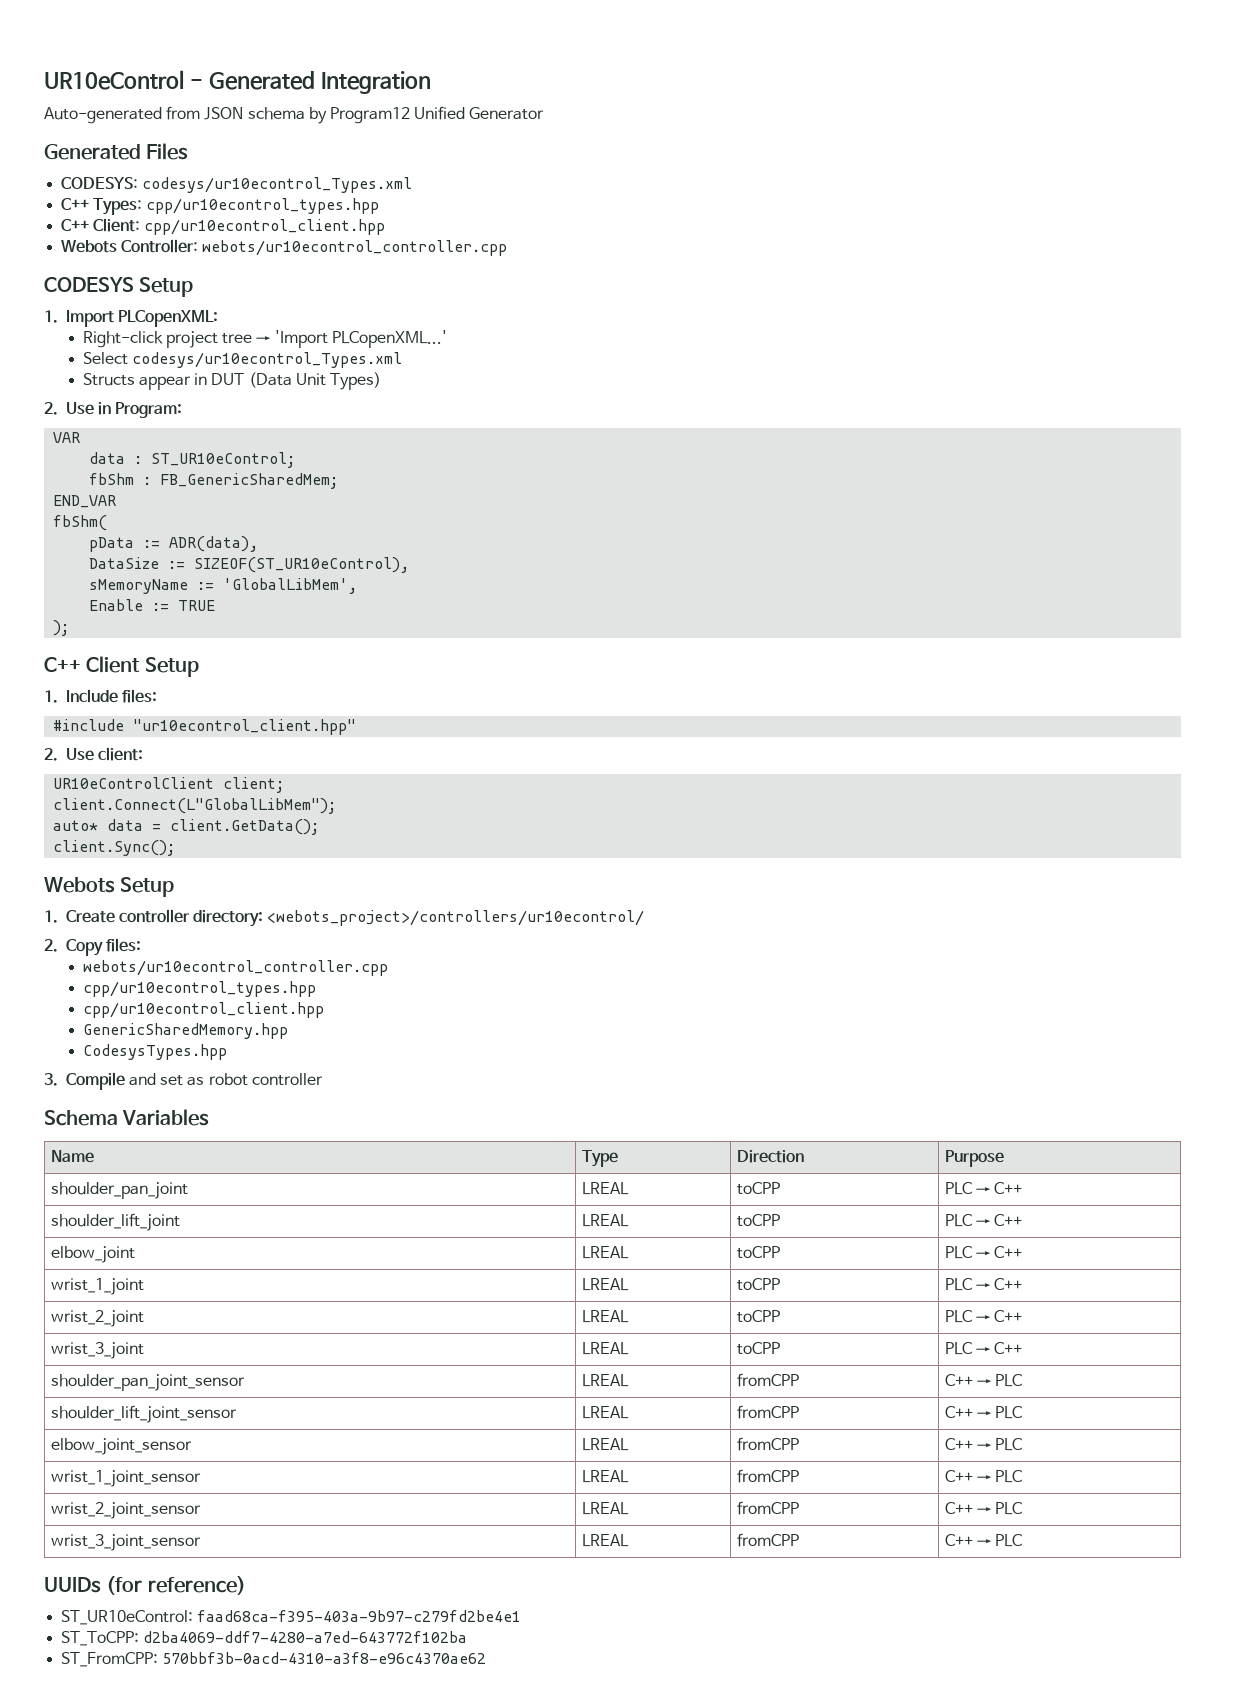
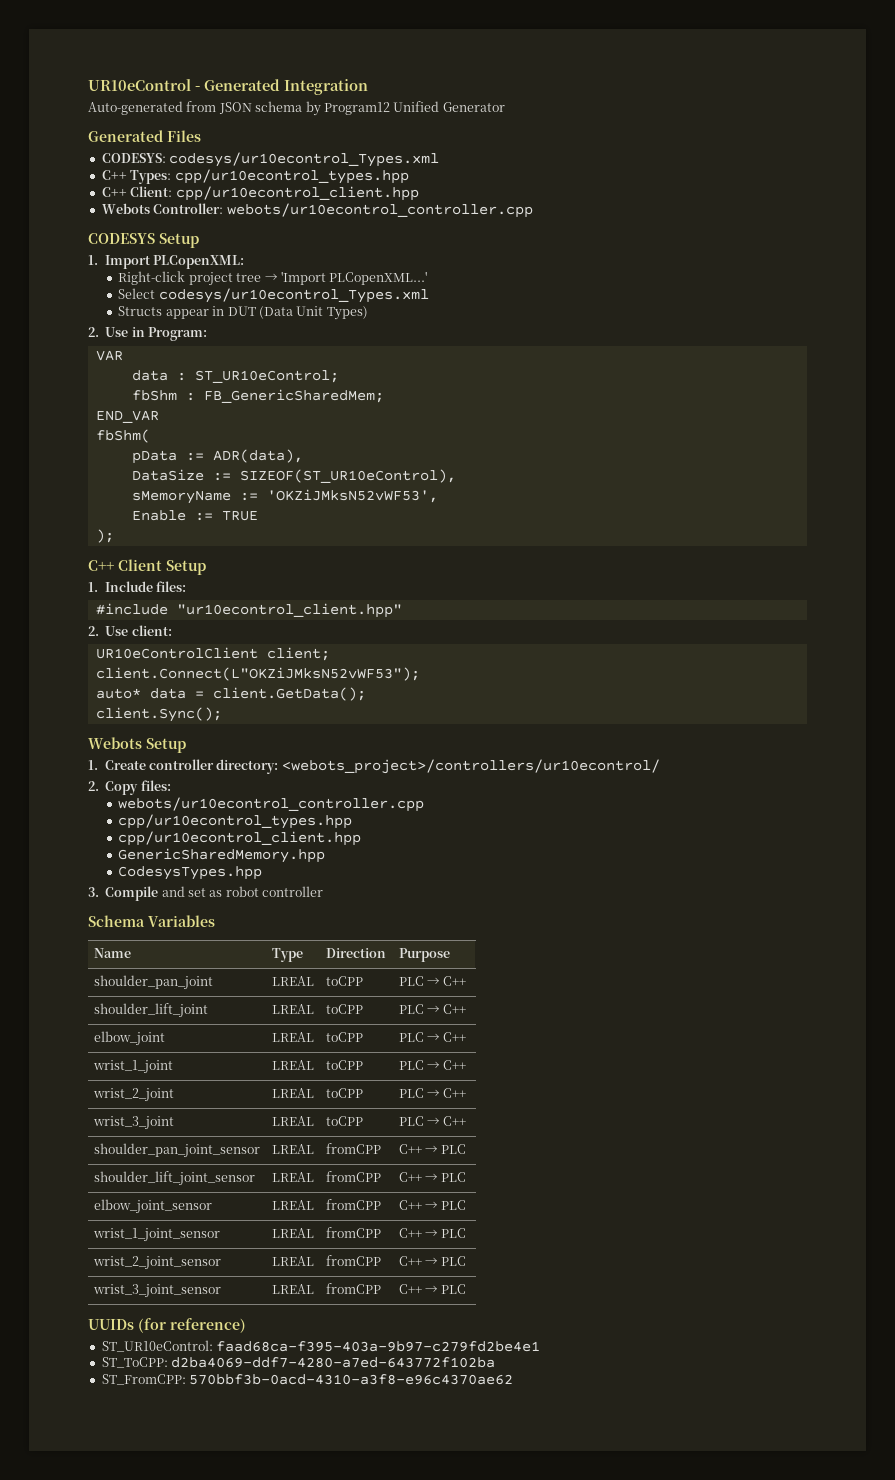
[223,578,358,594] 'GlobalLibMem', -> [266,489,438,503] 'OKZiJMksN52vWF53',
[53,798,337,814] client.Connect(L"GlobalLibMem"); -> [95,667,420,681] client.Connect(L"OKZiJMksN52vWF53");

